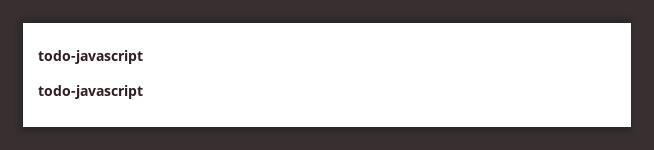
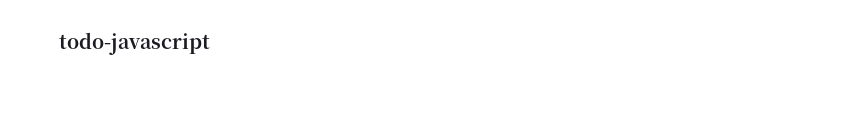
[38,50,143,64] [38,85,143,99] todo-javascript // todo-javascript -> [59,32,210,55] todo-javascript

